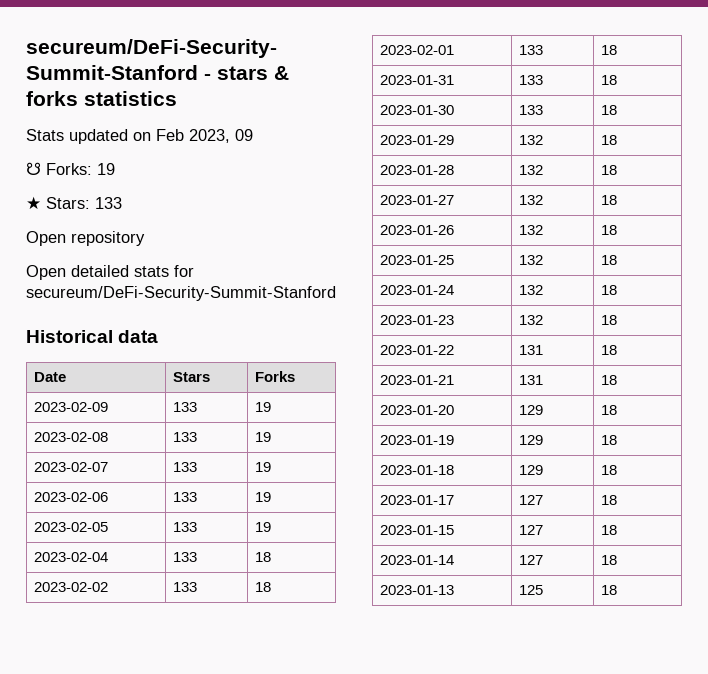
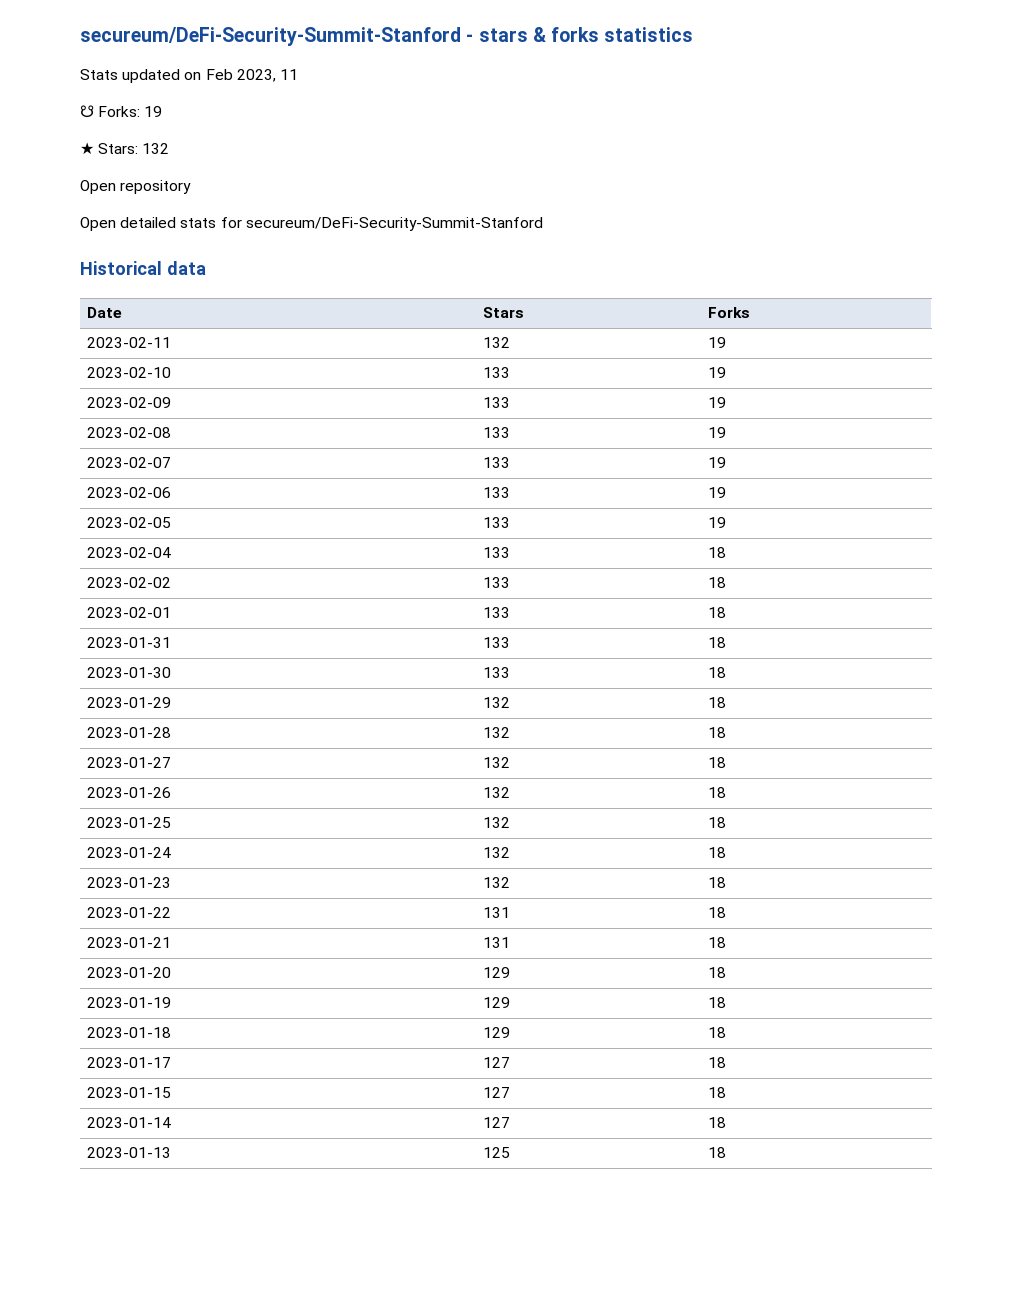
[235,129,253,141] 09 -> [279,69,298,80] 11
[95,197,122,209] 133 -> [142,143,170,154] 132
(295, 376) none -> [87,337,172,348] [483,337,511,348] [708,337,727,348] [87,367,172,378] [483,367,511,378] [708,367,727,378] // 2023-02-11 | 132 | 19 // 2023-02-10 | 133 | 19

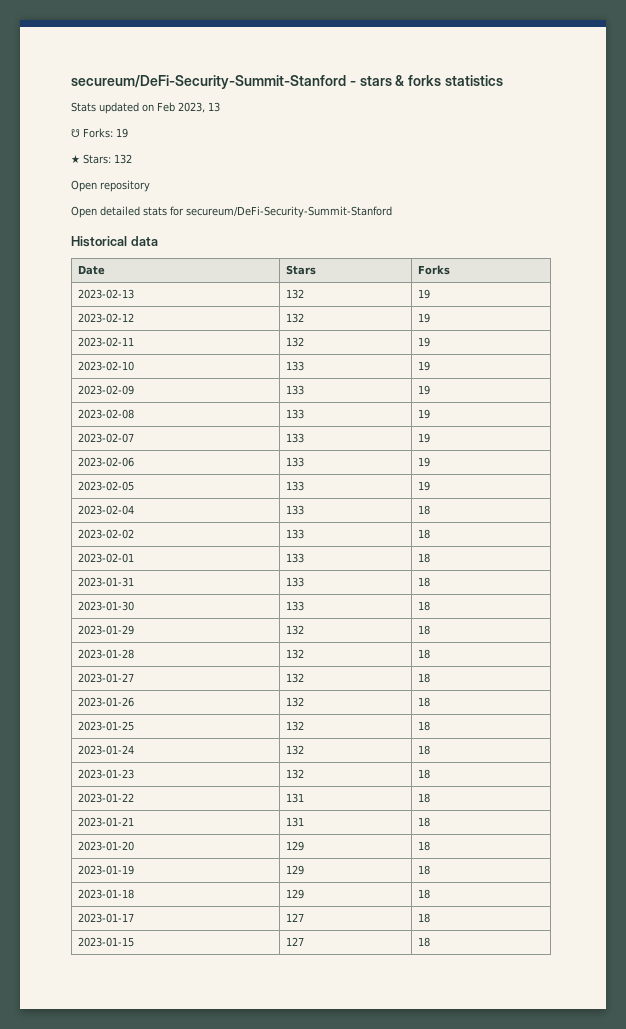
[279,69,298,80] 11 -> [208,102,220,112] 13
(751, 312) none -> [77,289,134,299] [285,289,304,299] [417,289,430,299] [77,313,134,323] [285,313,304,323] [417,313,430,323] // 2023-02-13 | 132 | 19 // 2023-02-12 | 132 | 19
[87,1117,172,1128] [483,1117,511,1128] [708,1117,727,1128] [87,1147,172,1158] [483,1147,511,1158] [708,1147,727,1158] // 2023-01-14 | 127 | 18 // 2023-01-13 | 125 | 18 -> (430, 942) none

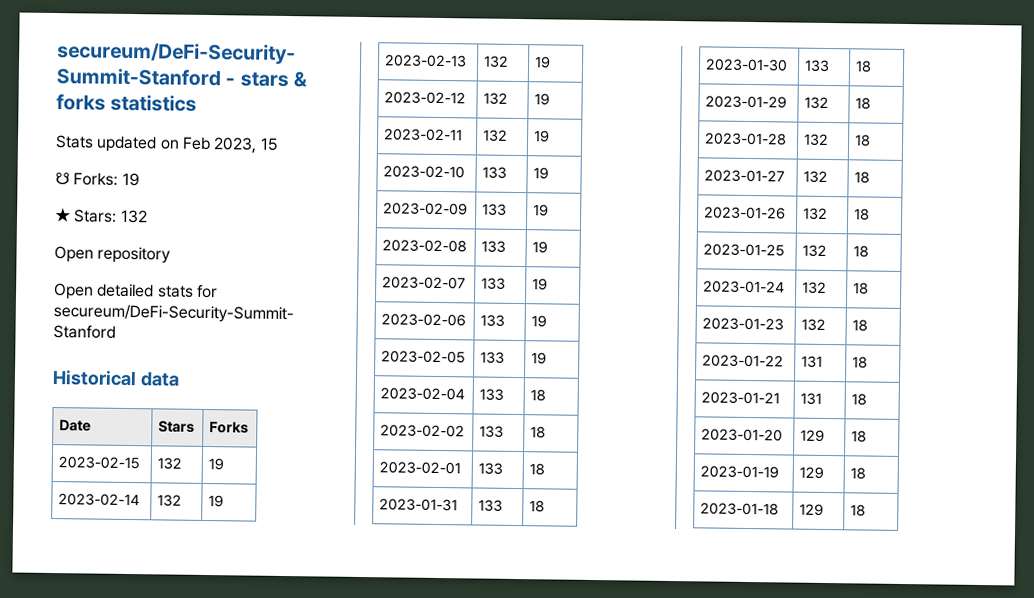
[208,102,220,112] 13 -> [259,137,279,151] 15
(450, 270) none -> [58,456,141,470] [157,457,183,470] [208,458,225,471] [58,493,141,507] [157,494,183,507] [208,495,225,508] // 2023-02-15 | 132 | 19 // 2023-02-14 | 132 | 19
[77,913,134,923] [285,913,304,922] [417,913,430,923] [77,937,134,947] [285,937,304,946] [417,937,430,947] // 2023-01-17 | 127 | 18 // 2023-01-15 | 127 | 18 -> (867, 510) none

